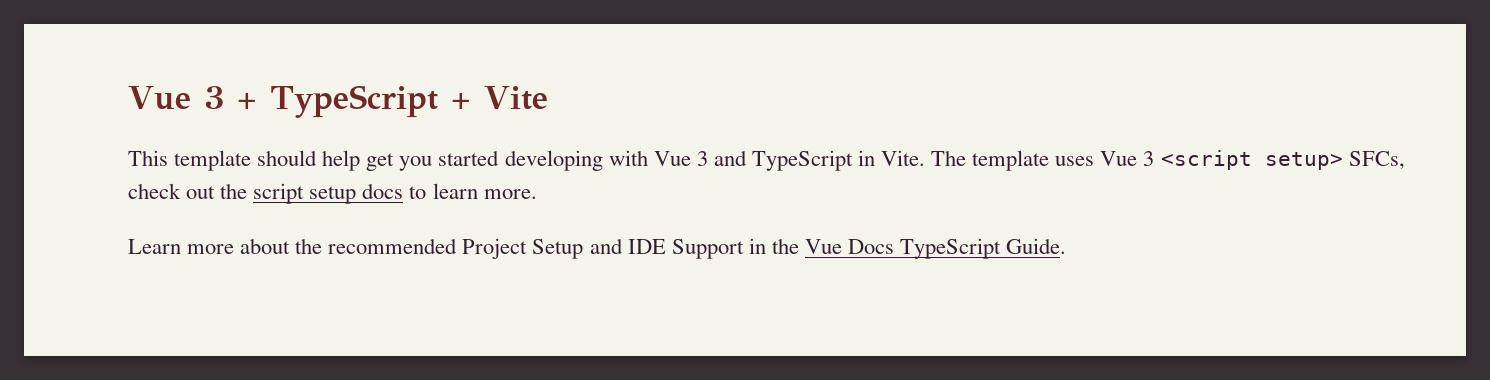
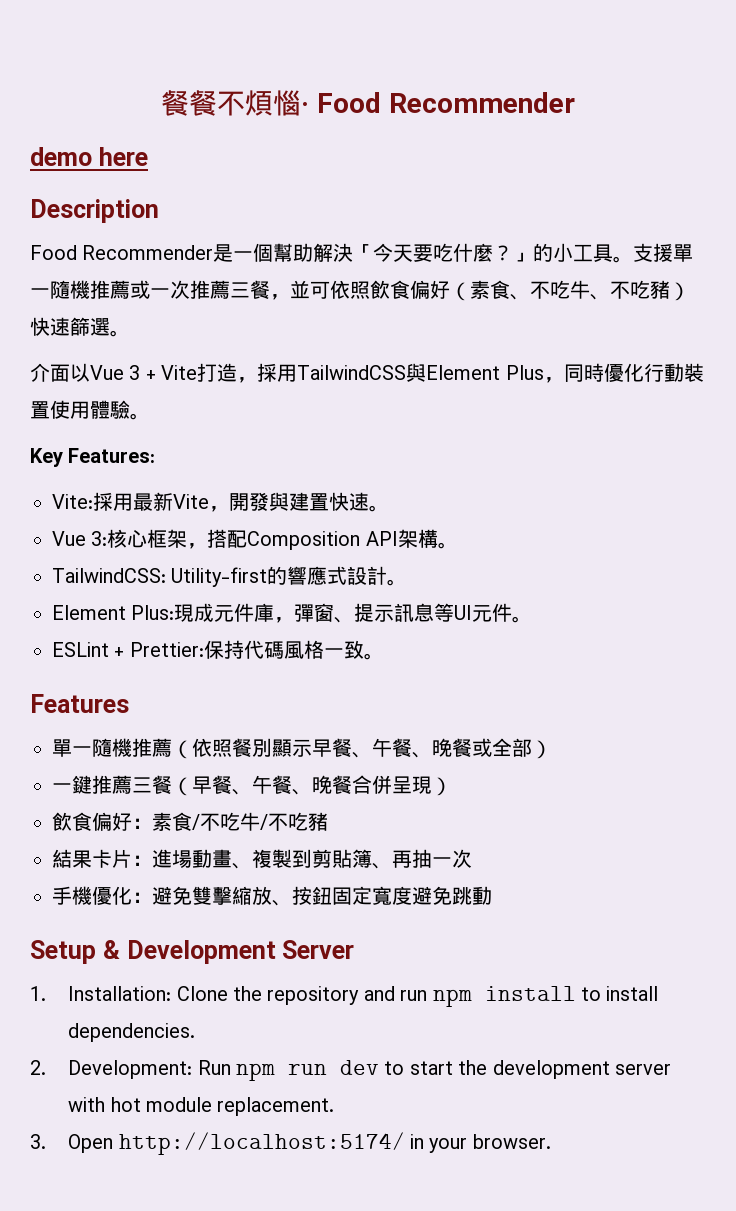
[128,85,548,118] [128,150,1405,171] [128,183,537,204] [128,238,1067,259] Vue 3 + TypeScript + Vite // This template should help get you started developing with Vue 3 and TypeScript in Vite. The template uses Vue 3 <script setup> SFCs, check out the script setup docs to learn more. // Learn more about the recommended Project Setup and IDE Support in the Vue Docs TypeScript Guide. -> [161,90,575,116] [30,147,148,166] [30,199,159,223] [30,243,694,263] [30,280,690,301] [30,317,130,337] [30,363,704,383] [30,400,150,420] [30,448,156,467] [52,492,389,512] [52,529,458,550] [52,566,408,587] [52,603,533,623] [52,640,384,660] [30,694,129,713] [52,738,552,759] [52,775,452,796] [52,812,328,831] [52,849,472,869] [52,886,492,906] [30,940,355,964] [30,986,659,1007] [68,1023,196,1042] [30,1060,672,1081] [68,1097,335,1116] [30,1132,551,1155] 餐餐不煩惱· Food Recommender // demo here // Description // Food Recommender是一個幫助解決「今天要吃什麼？」的小工具。支援單一隨機推薦或一次推薦三餐，並可依照飲食偏好（素食、不吃牛、不吃豬）快速篩選。 // 介面以Vue 3 + Vite打造，採用TailwindCSS與Element Plus，同時優化行動裝置使用體驗。 // Key Features: // Vite:採用最新Vite，開發與建置快速。 // Vue 3:核心框架，搭配Composition API架構。 // TailwindCSS: Utility-first的響應式設計。 // Element Plus:現成元件庫，彈窗、提示訊息等UI元件。 // ESLint + Prettier:保持代碼風格一致。 // Features // 單一隨機推薦（依照餐別顯示早餐、午餐、晚餐或全部） // 一鍵推薦三餐（早餐、午餐、晚餐合併呈現） // 飲食偏好：素食/不吃牛/不吃豬 // 結果卡片：進場動畫、複製到剪貼簿、再抽一次 // 手機優化：避免雙擊縮放、按鈕固定寬度避免跳動 // Setup & Development Server // 1. Installation: Clone the repository and run npm install to install dependencies. // 2. Development: Run npm run dev to start the development server with hot module replacement. // 3. Open http://localhost:5174/ in your browser.

